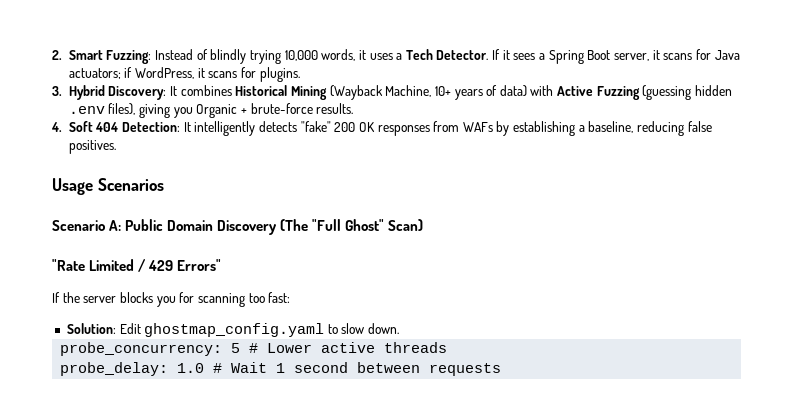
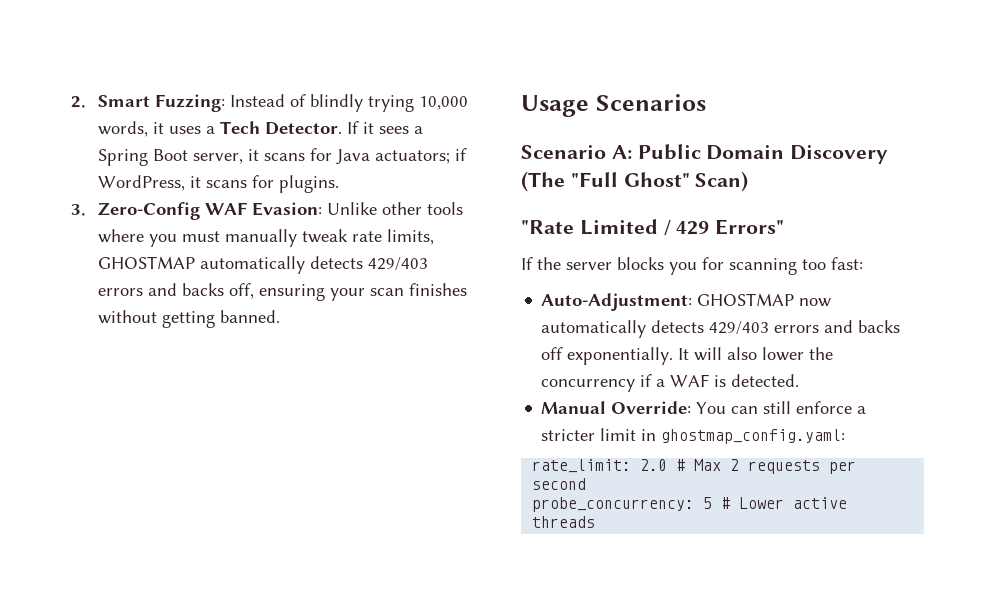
[68,85,733,100] [68,103,354,118] [51,121,712,136] [68,140,116,154] Hybrid Discovery: It combines Historical Mining (Wayback Machine, 10+ years of data) with Active Fuzzing (guessing hidden .env files), giving you Organic + brute-force results. // 4. Soft 404 Detection: It intelligently detects "fake" 200 OK responses from WAFs by establishing a baseline, reducing false positives. -> [97,202,463,220] [97,229,434,247] [97,256,428,274] [97,283,467,301] [97,310,280,328] Zero-Config WAF Evasion: Unlike other tools where you must manually tweak rate limits, GHOSTMAP automatically detects 429/403 errors and backs off, ensuring your scan finishes without getting banned.
[66,323,400,337] Solution: Edit ghostmap_config.yaml to slow down. -> [541,293,832,311] [541,320,901,338] [541,347,834,365] [541,374,800,392] [541,401,867,414] [541,428,846,444] [532,459,857,474] [532,478,587,490] Auto-Adjustment: GHOSTMAP now automatically detects 429/403 errors and backs off exponentially. It will also lower the concurrency if a WAF is detected. // Manual Override: You can still enforce a stricter limit in ghostmap_config.yaml: // rate_limit: 2.0 # Max 2 requests per second
[60,362,502,376] // probe_delay: 1.0 # Wait 1 second between requests -> (596, 522) none

